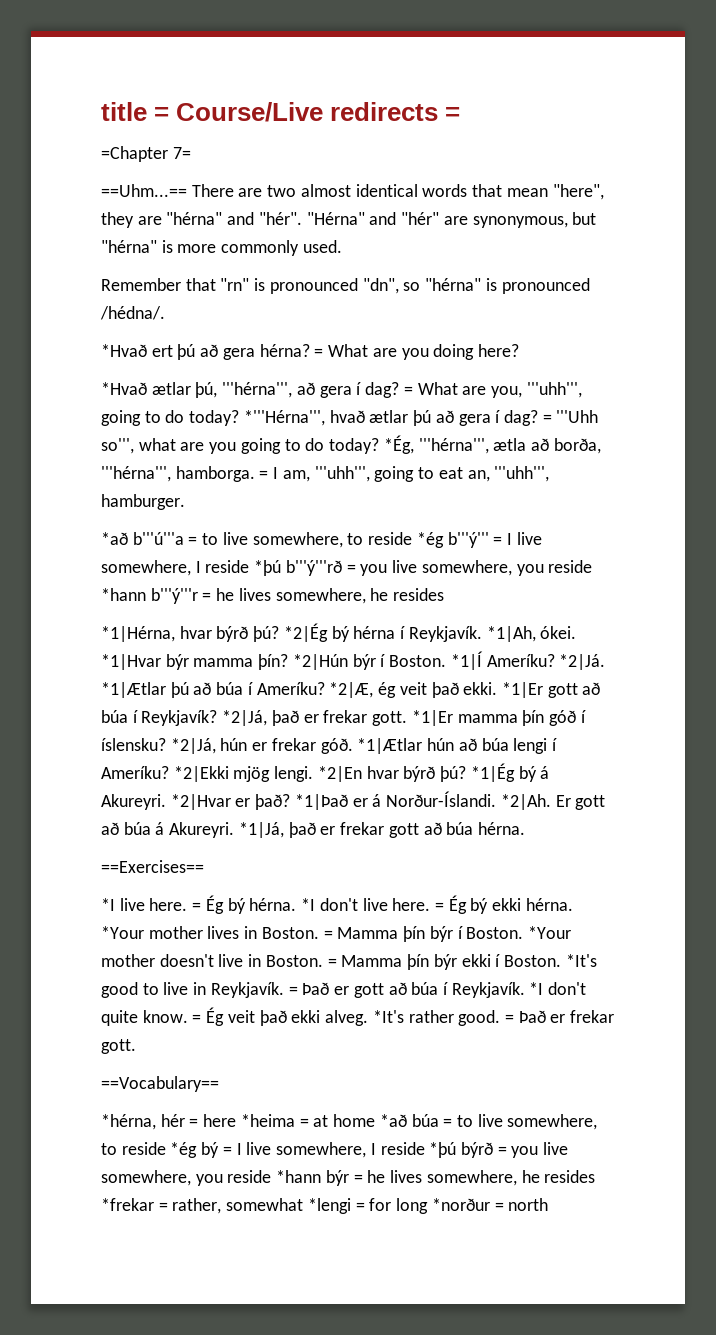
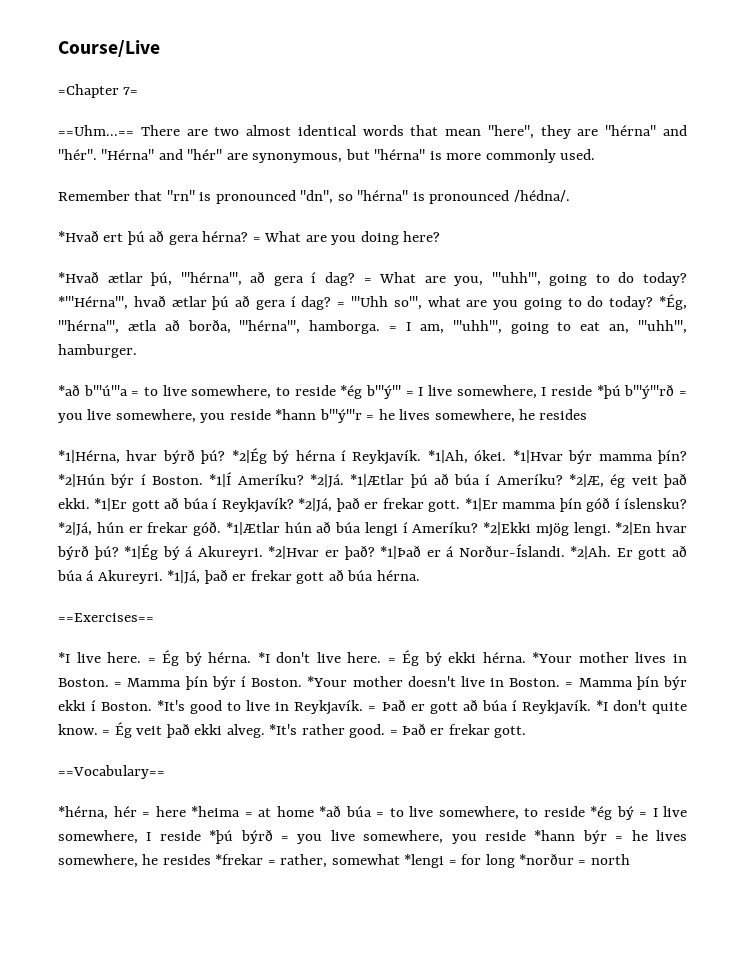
[101,102,170,121] title = -> (58, 48) none
[330,102,461,121] redirects = -> (160, 48) none

